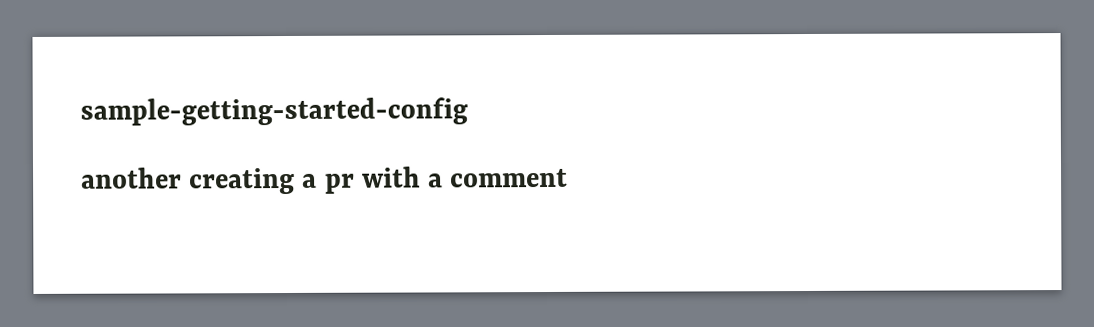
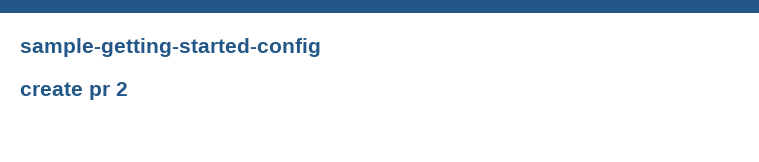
[81,166,569,195] another creating a pr with a comment -> [20,82,128,100] create pr 2

